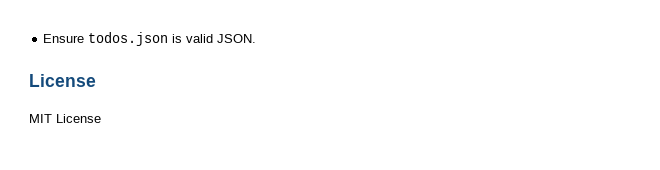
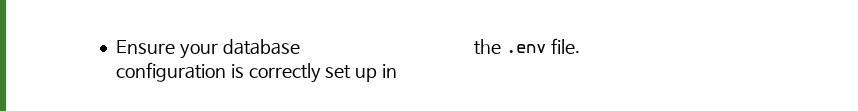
[88,32,257,46] [29,74,96,87] [29,114,101,123] todos.json is valid JSON. // License // MIT License -> [179,39,300,59] [115,62,398,83] [473,38,580,55] your database configuration is correctly set up in the .env file.

